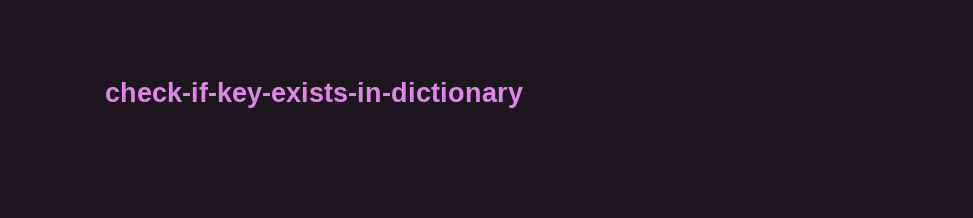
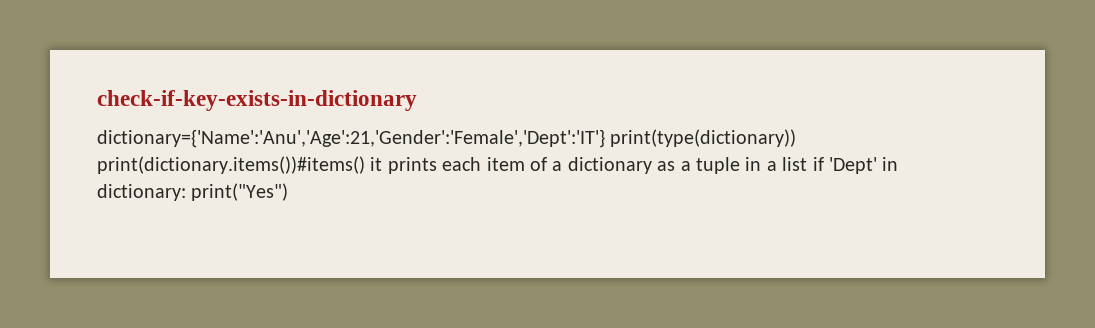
(523, 95) none -> [97,129,797,148] [97,156,899,174] [97,183,289,201] // dictionary={'Name':'Anu','Age':21,'Gender':'Female','Dept':'IT'} print(type(dictionary)) print(dictionary.items())#items() it prints each item of a dictionary as a tuple in a list if 'Dept' in dictionary: print("Yes")

